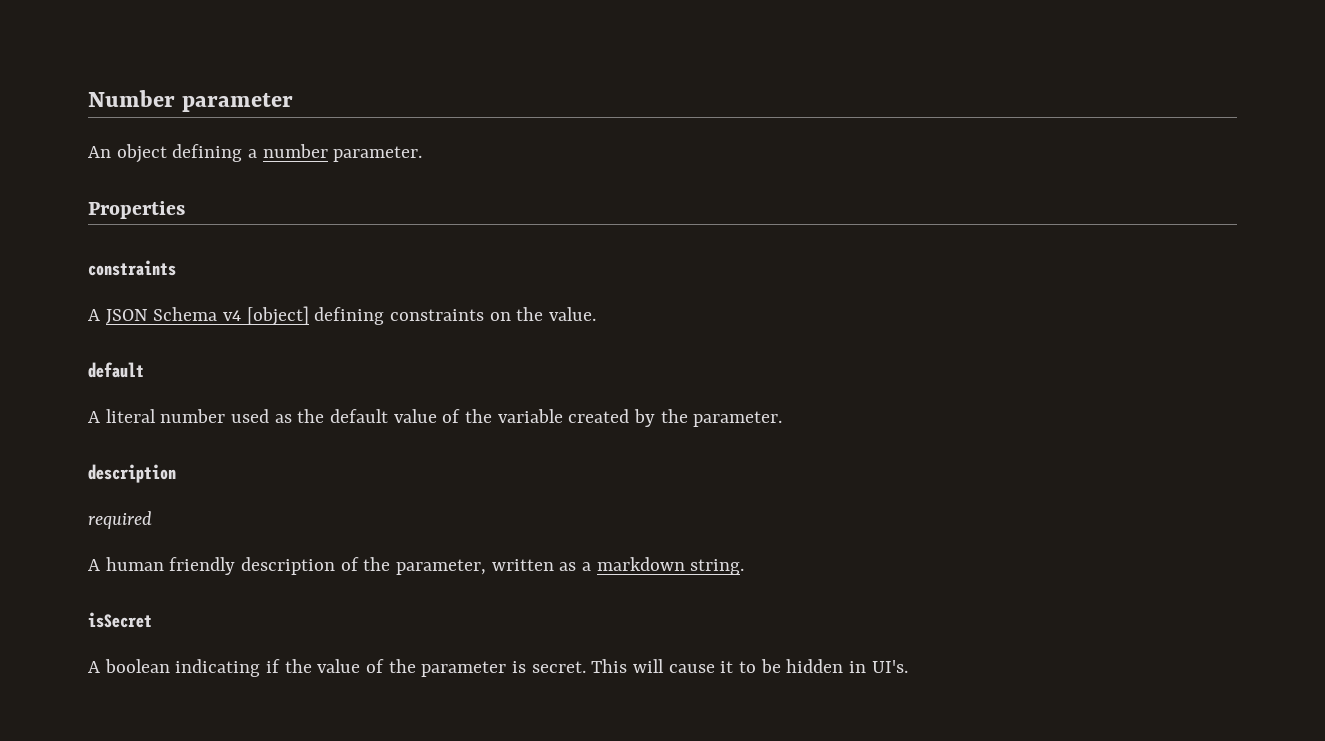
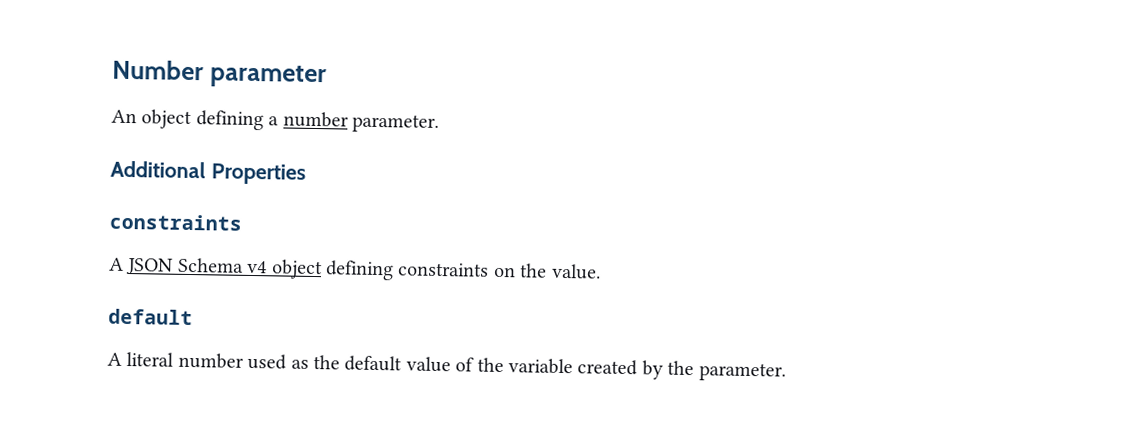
(423, 154) none -> [110,160,206,179] Additional
[246,306,309,326] [object] -> [270,259,323,280] object
[88,464,176,483] [88,511,152,529] [88,557,745,575] [88,612,152,628] [88,659,908,677] // description // required // A human friendly description of the parameter, written as a markdown string. // isSecret // A boolean indicating if the value of the parameter is secret. This will cause it to be hidden in UI's. -> (786, 372) none

